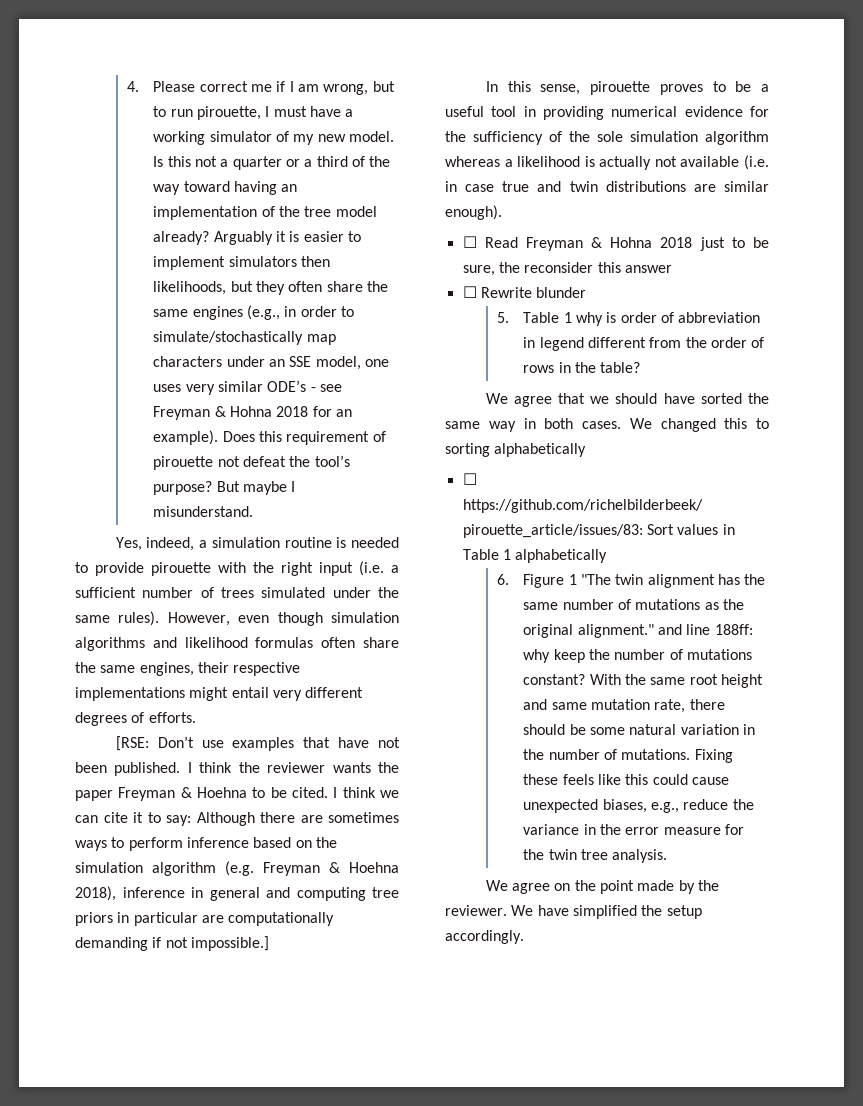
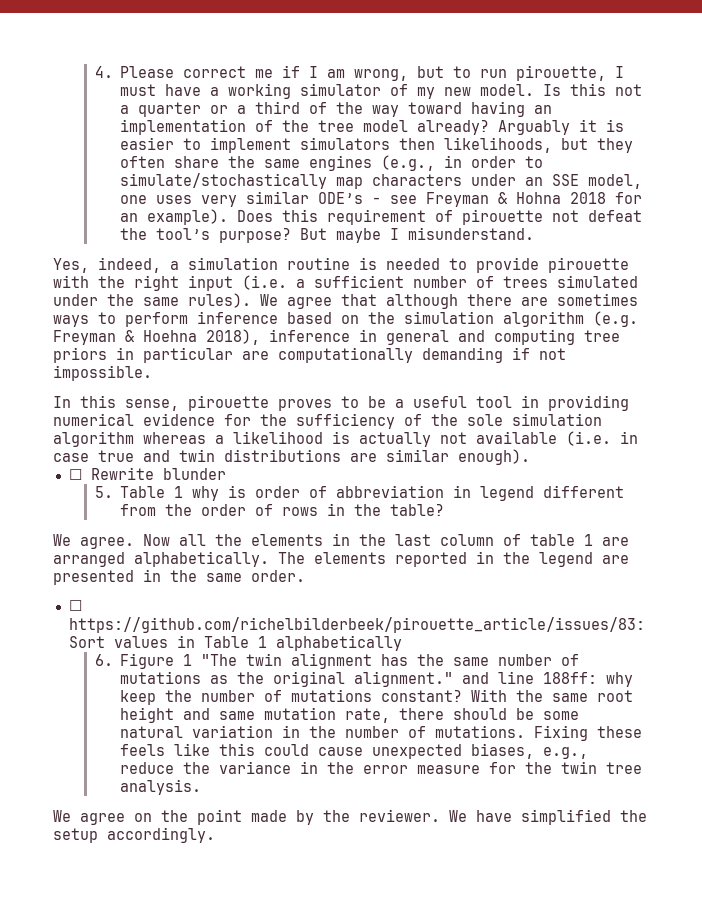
[167,612,400,626] [75,637,399,651] [75,662,301,676] [75,687,364,701] [75,712,196,726] [115,736,401,751] [75,762,399,776] [75,787,399,801] [75,812,255,826] However, even though simulation algorithms and likelihood formulas often share the same engines, their respective implementations might entail very different degrees of efforts. // [RSE: Don’t use examples that have not been published. I think the reviewer wants the paper Freyman & Hoehna to be cited. I think we can cite it to say: Although -> [260,294,458,309] We agree that although
[190,936,269,951] impossible.] -> [53,365,152,381] impossible.
[462,236,769,251] [462,262,672,276] // ☐ Read Freyman & Hohna 2018 just to be sure, the reconsider this answer -> (530, 457) none
[513,393,769,407] [445,418,769,432] [445,443,587,457] agree that we should have sorted the same way in both cases. We changed this to sorting alphabetically -> [80,533,629,549] [53,551,629,567] [53,569,305,585] agree. Now all the elements in the last column of table 1 are arranged alphabetically. The elements reported in the legend are presented in the same order.

